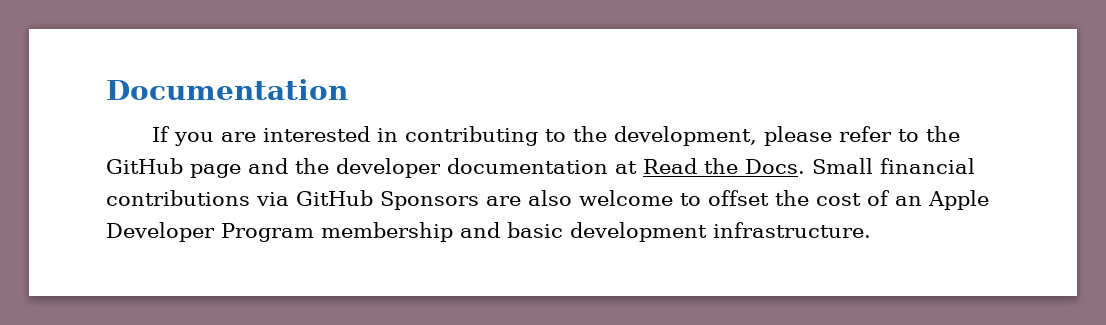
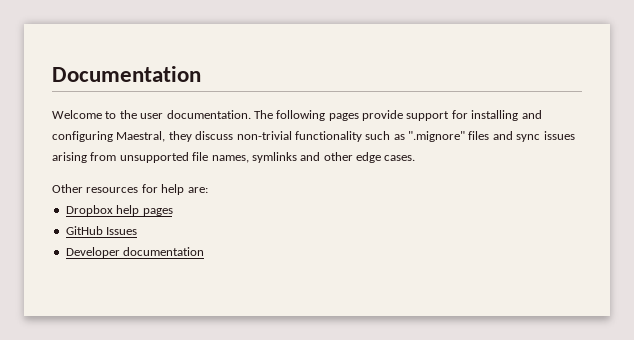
[151,126,960,146] [106,158,975,178] [106,190,989,210] [106,222,871,242] If you are interested in contributing to the development, please refer to the GitHub page and the developer documentation at Read the Docs. Small financial contributions via GitHub Sponsors are also welcome to offset the cost of an Apple Developer Program membership and basic development infrastructure. -> [52,110,542,121] [52,131,575,142] [52,152,416,163] [52,184,208,195] [65,205,173,216] [65,226,138,235] [65,247,205,258] Welcome to the user documentation. The following pages provide support for installing and configuring Maestral, they discuss non-trivial functionality such as ".mignore" files and sync issues arising from unsupported file names, symlinks and other edge cases. // Other resources for help are: // Dropbox help pages // GitHub Issues // Developer documentation

